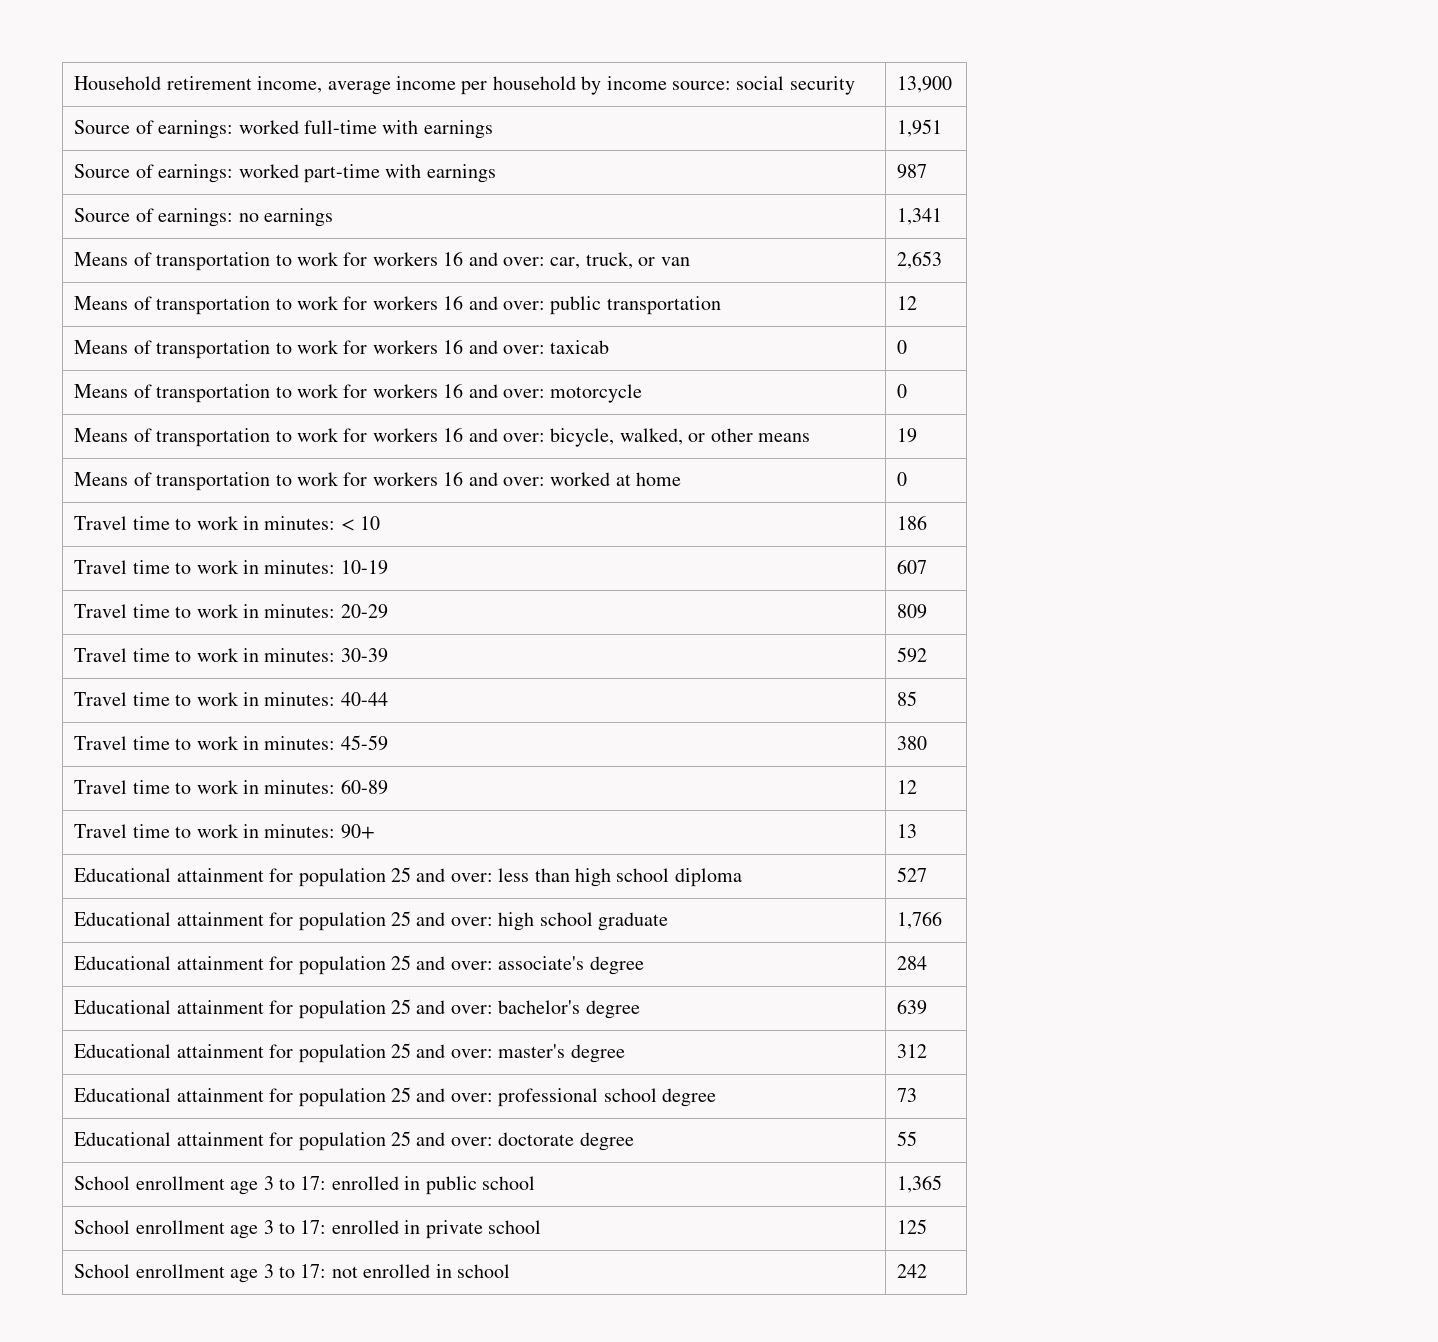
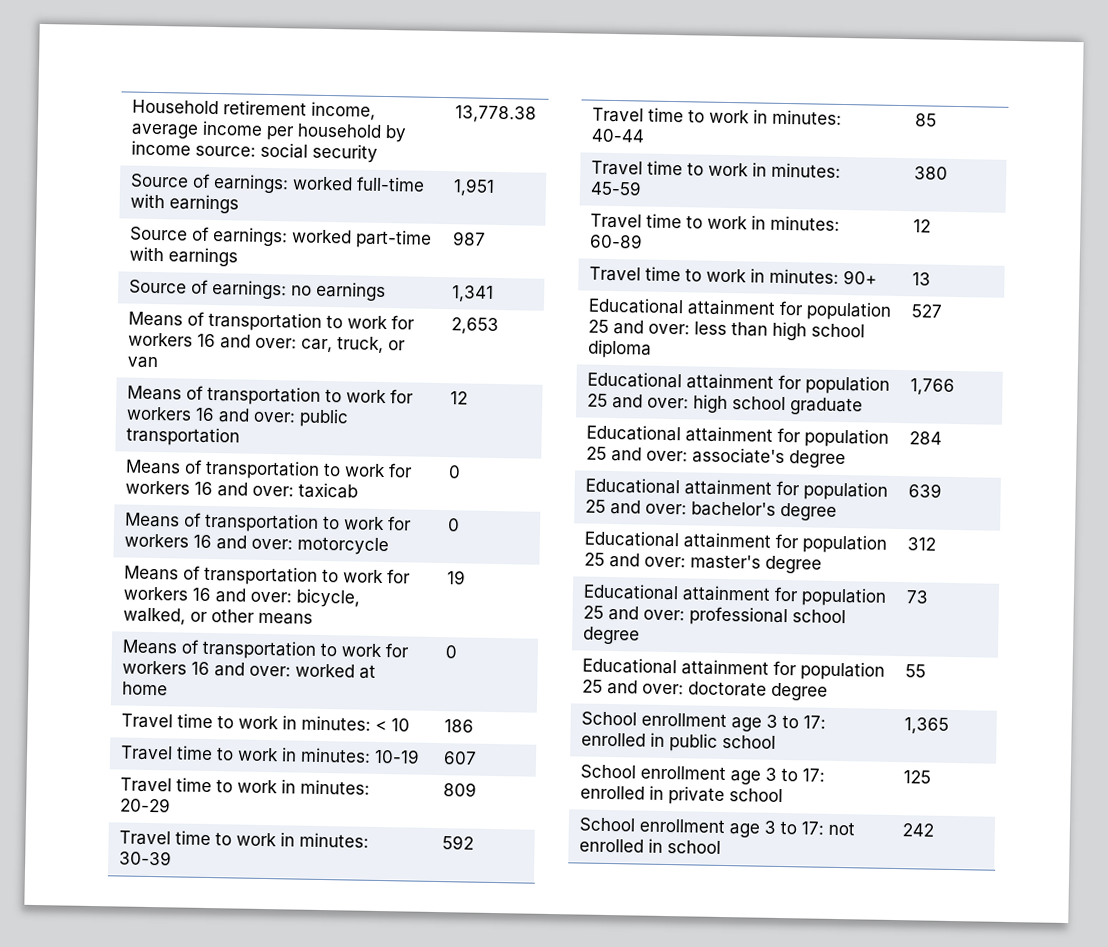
[897,76,953,93] 13,900 -> [454,105,537,123] 13,778.38

